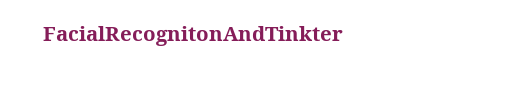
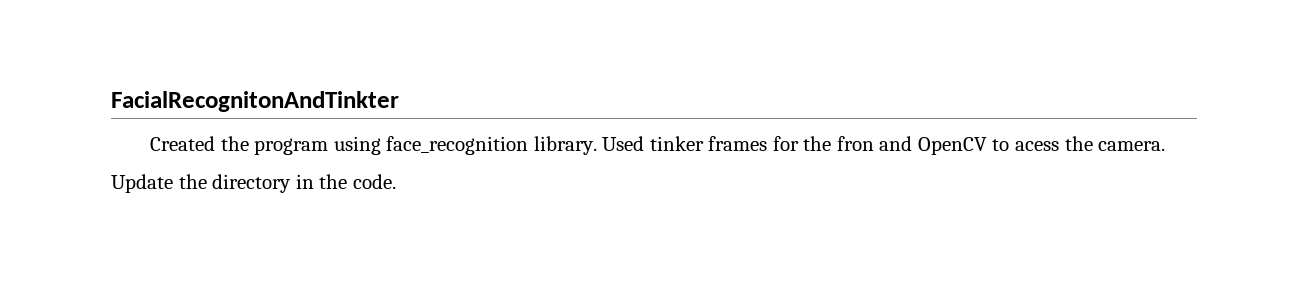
(343, 36) none -> [149,136,1166,155] [111,174,396,193] // Created the program using face_recognition library. Used tinker frames for the fron and OpenCV to acess the camera. // Update the directory in the code.

